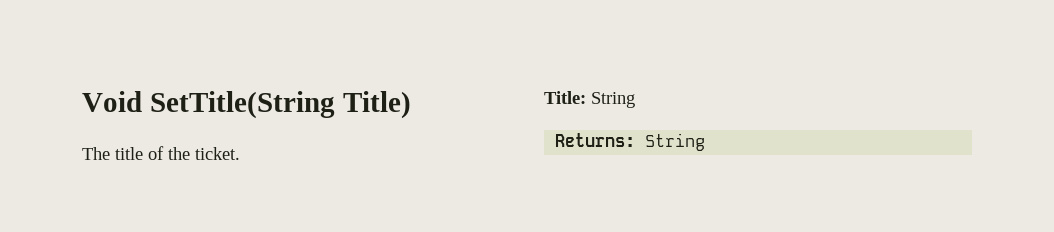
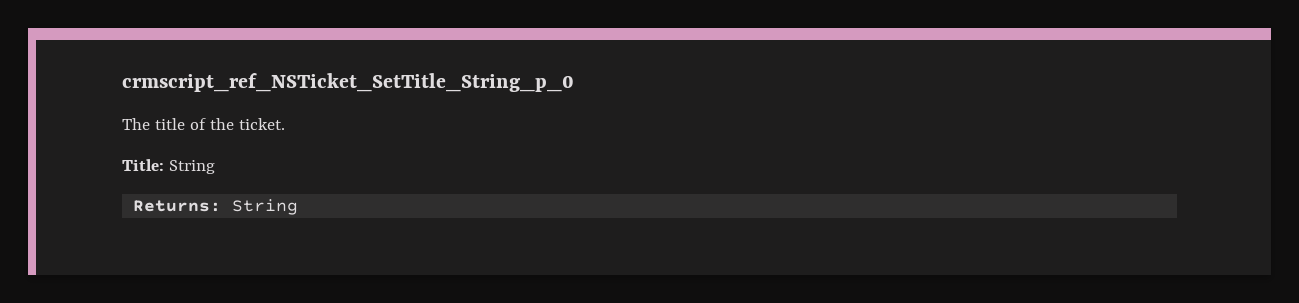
[82,91,411,119] Void SetTitle(String Title) -> [122,73,574,92] crmscript_ref_NSTicket_SetTitle_String_p_0

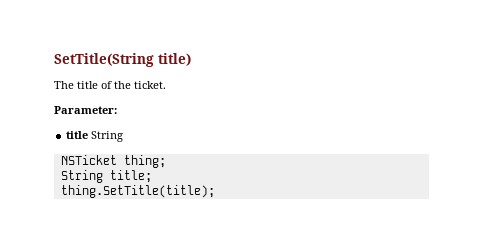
[122,73,574,92] crmscript_ref_NSTicket_SetTitle_String_p_0 -> [54,53,191,67] SetTitle(String title)
[122,159,164,171] Title: -> [54,106,117,114] [66,131,89,139] Parameter: // title
[133,199,299,215] Returns: String -> [60,155,166,168] [60,170,152,183] [60,185,215,198] NSTicket thing; // String title; // thing.SetTitle(title);

